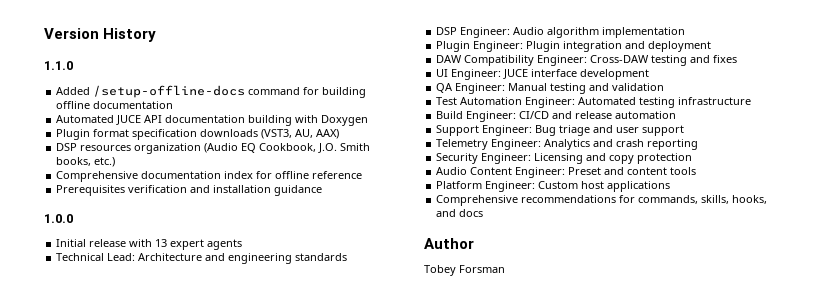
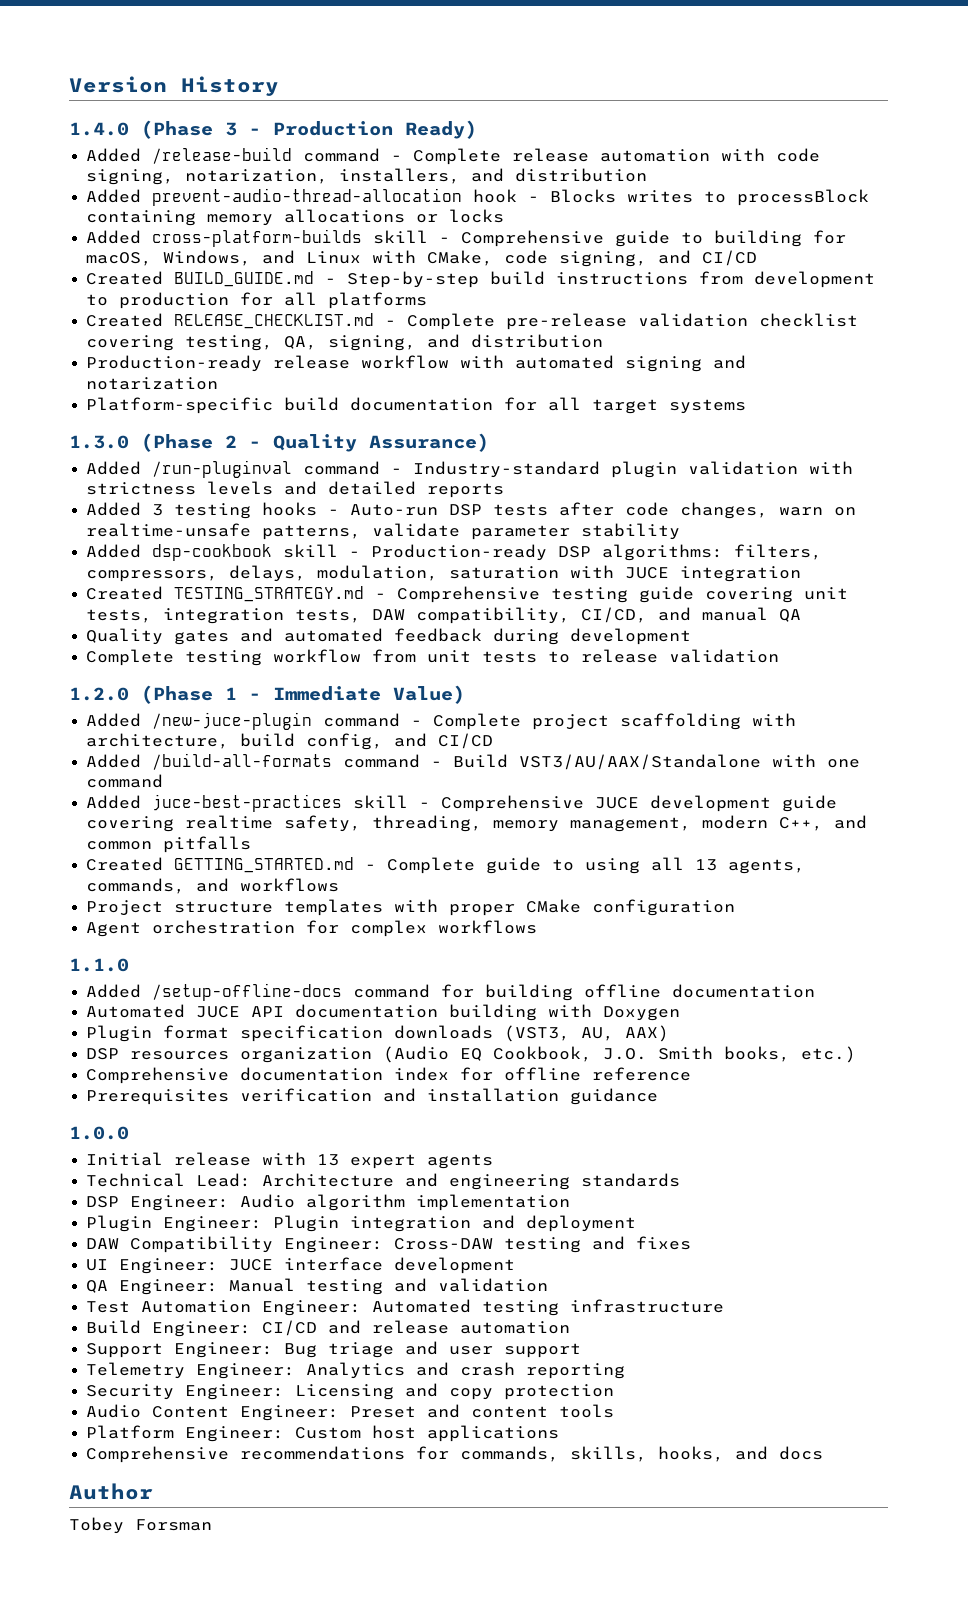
(157, 35) none -> [69,120,477,139] [86,147,821,165] [86,168,648,185] [86,188,870,206] [86,209,505,226] [86,229,847,247] [86,250,758,267] [86,271,876,288] [86,292,428,309] [86,313,859,330] [86,334,604,351] [86,355,747,372] [86,377,219,390] [86,397,747,414] [69,433,489,452] [86,460,854,478] [86,481,505,498] [86,502,857,519] [86,523,681,540] [86,544,823,561] [86,565,802,582] [86,586,849,603] [86,607,802,624] [86,628,692,645] [86,649,780,666] [69,685,465,704] [86,712,797,730] [86,733,494,750] [86,753,861,770] [86,774,164,788] [86,794,838,812] [86,815,868,832] [86,836,252,853] [86,857,806,874] [86,878,340,894] [86,899,736,916] [86,920,538,937] // 1.4.0 (Phase 3 - Production Ready) // Added /release-build command - Complete release automation with code signing, notarization, installers, and distribution // Added prevent-audio-thread-allocation hook - Blocks writes to processBlock containing memory allocations or locks // Added cross-platform-builds skill - Comprehensive guide to building for macOS, Windows, and Linux with CMake, code signing, and CI/CD // Created BUILD_GUIDE.md - Step-by-step build instructions from development to production for all platforms // Created RELEASE_CHECKLIST.md - Complete pre-release validation checklist covering testing, QA, signing, and distribution // Production-ready release workflow with automated signing and notarization // Platform-specific build documentation for all target systems // 1.3.0 (Phase 2 - Quality Assurance) // Added /run-pluginval command - Industry-standard plugin validation with strictness levels and detailed reports // Added 3 testing hooks - Auto-run DSP tests after code changes, warn on realtime-unsafe patterns, validate parameter stability // Added dsp-cookbook skill - Production-ready DSP algorithms: filters, compressors, delays, modulation, saturation with JUCE integration // Created TESTING_STRATEGY.md - Comprehensive testing guide covering unit tests, integration tests, DAW compatibility, CI/CD, and manual QA // Quality gates and automated feedback during development // Complete testing workflow from unit tests to release validation // 1.2.0 (Phase 1 - Immediate Value) // Added /new-juce-plugin command - Complete project scaffolding with architecture, build config, and CI/CD // Added /build-all-formats command - Build VST3/AU/AAX/Standalone with one command // Added juce-best-practices skill - Comprehensive JUCE development guide covering realtime safety, threading, memory management, modern C++, and common pitfalls // Created GETTING_STARTED.md - Complete guide to using all 13 agents, commands, and workflows // Project structure templates with proper CMake configuration // Agent orchestration for complex workflows

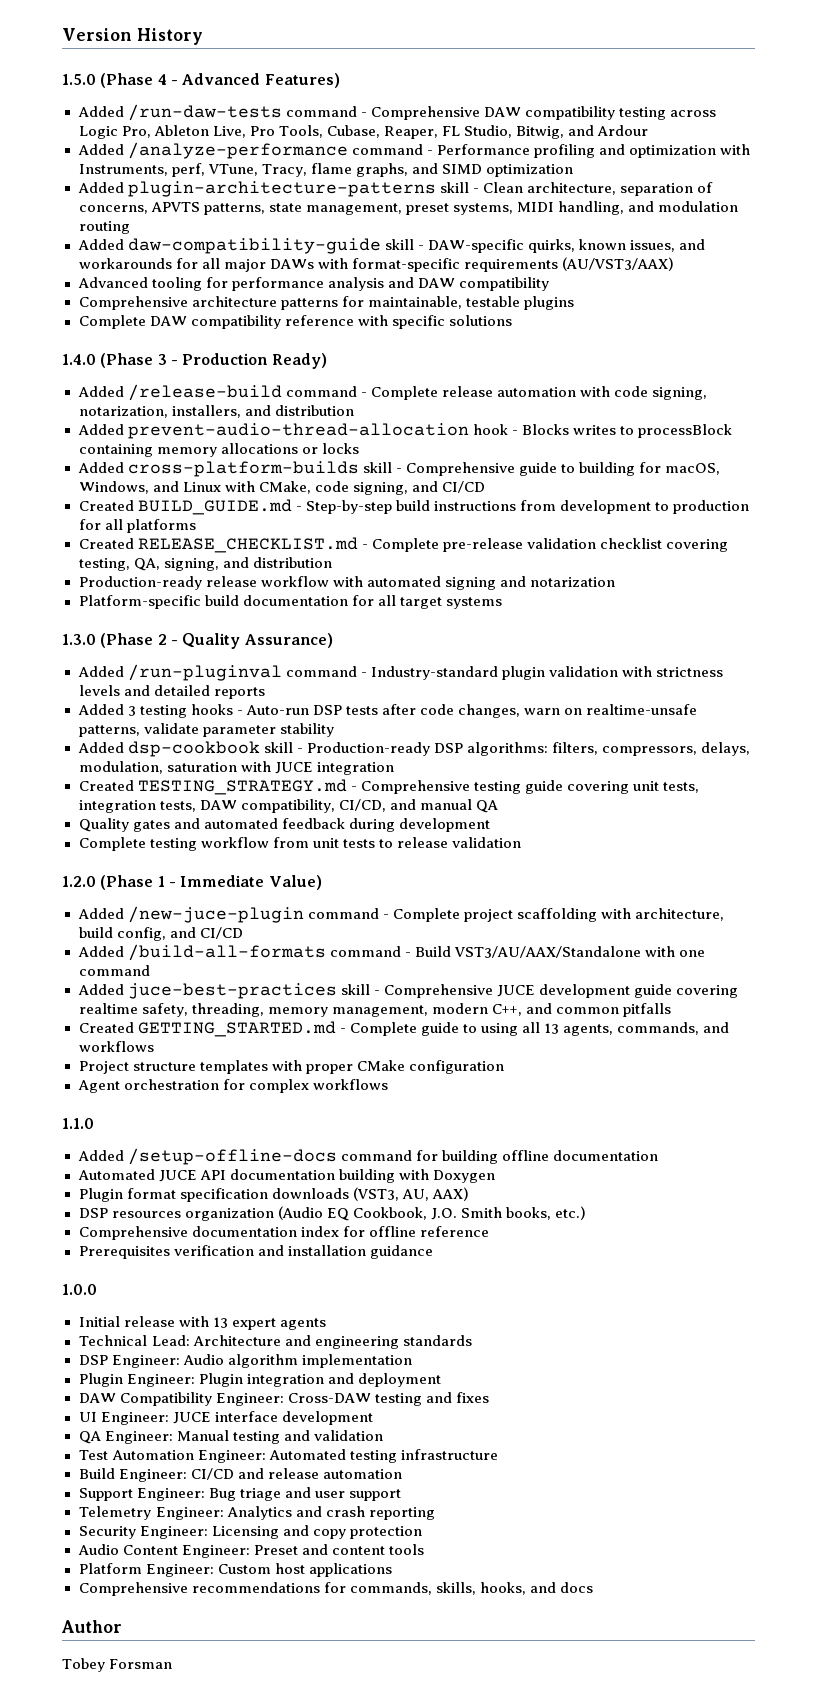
(279, 86) none -> [62,73,340,88] [77,104,716,121] [78,125,649,139] [77,142,750,159] [78,163,573,177] [77,181,713,197] [78,201,738,215] [78,221,130,234] [77,238,705,254] [78,257,674,272] [77,277,549,291] [78,296,574,310] [78,315,512,329] // 1.5.0 (Phase 4 - Advanced Features) // Added /run-daw-tests command - Comprehensive DAW compatibility testing across Logic Pro, Ableton Live, Pro Tools, Cubase, Reaper, FL Studio, Bitwig, and Ardour // Added /analyze-performance command - Performance profiling and optimization with Instruments, perf, VTune, Tracy, flame graphs, and SIMD optimization // Added plugin-architecture-patterns skill - Clean architecture, separation of concerns, APVTS patterns, state management, preset systems, MIDI handling, and modulation routing // Added daw-compatibility-guide skill - DAW-specific quirks, known issues, and workarounds for all major DAWs with format-specific requirements (AU/VST3/AAX) // Advanced tooling for performance analysis and DAW compatibility // Comprehensive architecture patterns for maintainable, testable plugins // Complete DAW compatibility reference with specific solutions

